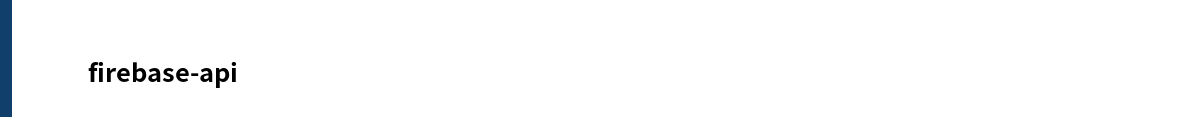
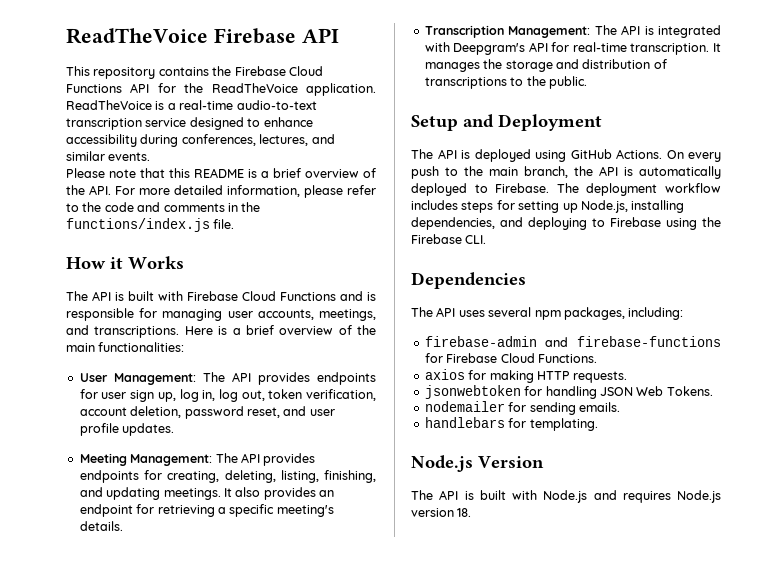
[88,61,238,88] firebase-api -> [66,28,339,44] [66,66,323,79] [66,83,376,96] [66,100,317,110] [66,117,313,130] [66,134,335,147] [66,151,151,161] [66,168,376,178] [66,185,376,198] [66,202,261,212] [66,218,235,232] [66,256,184,269] [66,291,376,301] [66,308,376,321] [66,325,376,338] [66,342,185,352] [79,372,377,385] [79,389,377,402] [79,406,335,419] [79,423,175,436] [79,453,316,466] [79,470,376,483] [79,487,334,500] [79,504,334,517] [79,521,123,531] [424,25,721,38] [424,42,721,55] [424,59,667,72] [424,76,587,89] [411,114,602,131] [411,149,721,162] [411,166,721,179] [411,183,721,196] [411,200,685,213] [411,217,721,230] [411,234,487,244] [411,272,526,289] [411,307,684,320] [424,336,721,347] [424,353,597,363] [424,369,628,383] [424,385,713,399] [424,401,620,415] [424,417,598,431] [411,455,544,472] [411,490,721,503] [411,508,472,517] ReadTheVoice Firebase API // This repository contains the Firebase Cloud Functions API for the ReadTheVoice application. ReadTheVoice is a real-time audio-to-text transcription service designed to enhance accessibility during conferences, lectures, and similar events. // Please note that this README is a brief overview of the API. For more detailed information, please refer to the code and comments in the functions/index.js file. // How it Works // The API is built with Firebase Cloud Functions and is responsible for managing user accounts, meetings, and transcriptions. Here is a brief overview of the main functionalities: // User Management: The API provides endpoints for user sign up, log in, log out, token verification, account deletion, password reset, and user profile updates. // Meeting Management: The API provides endpoints for creating, deleting, listing, finishing, and updating meetings. It also provides an endpoint for retrieving a specific meeting's details. // Transcription Management: The API is integrated with Deepgram's API for real-time transcription. It manages the storage and distribution of transcriptions to the public. // Setup and Deployment // The API is deployed using GitHub Actions. On every push to the main branch, the API is automatically deployed to Firebase. The deployment workflow includes steps for setting up Node.js, installing dependencies, and deploying to Firebase using the Firebase CLI. // Dependencies // The API uses several npm packages, including: // firebase-admin and firebase-functions for Firebase Cloud Functions. // axios for making HTTP requests. // jsonwebtoken for handling JSON Web Tokens. // nodemailer for sending emails. // handlebars for templating. // Node.js Version // The API is built with Node.js and requires Node.js version 18.

